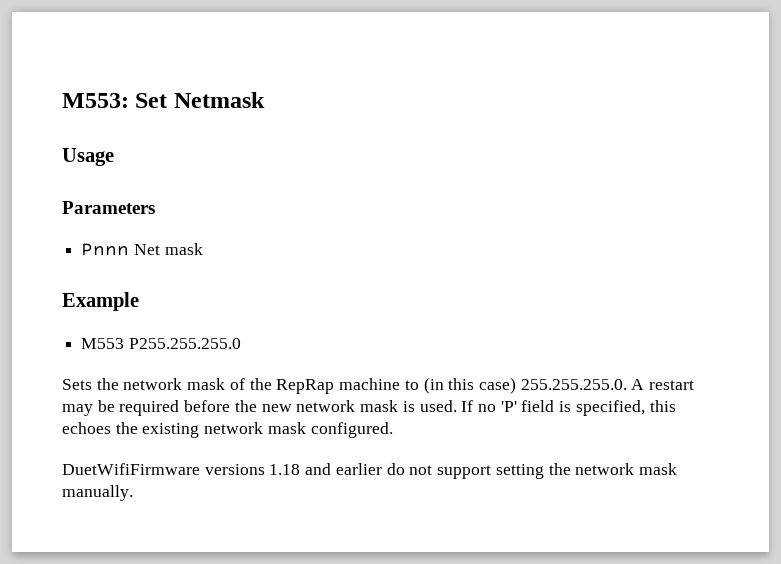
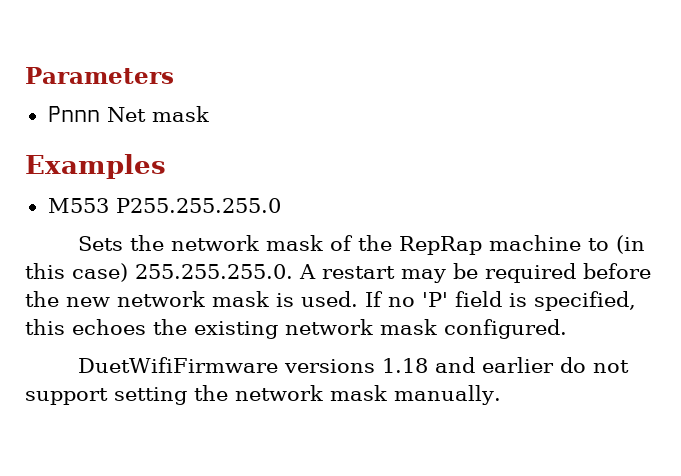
[62,92,265,108] [62,148,114,166] M553: Set Netmask // Usage // -> (25, 75) none
[62,292,139,311] Example -> [25,154,166,179] Examples

